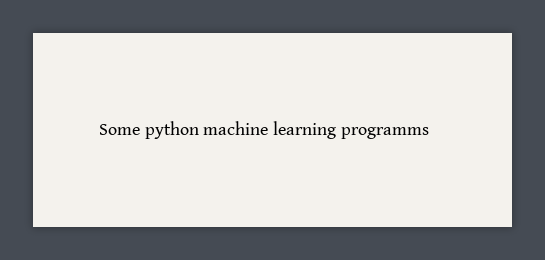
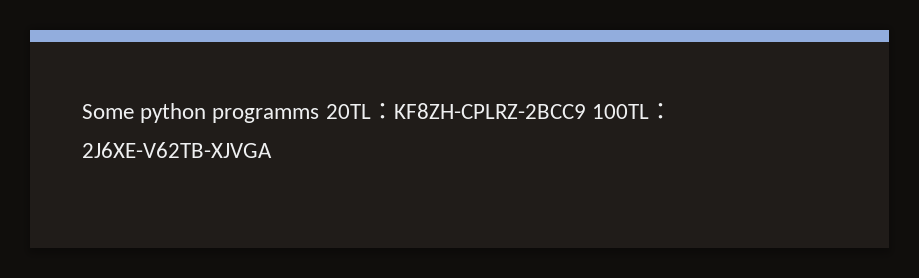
[203,121,429,139] machine learning programms -> [212,103,672,123] [82,142,272,158] programms 20TL：KF8ZH-CPLRZ-2BCC9 100TL：2J6XE-V62TB-XJVGA

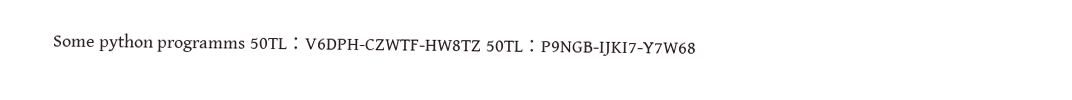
[325,103,672,119] [82,142,272,158] 20TL：KF8ZH-CPLRZ-2BCC9 100TL：2J6XE-V62TB-XJVGA -> [249,37,697,57] 50TL：V6DPH-CZWTF-HW8TZ 50TL：P9NGB-IJKI7-Y7W68

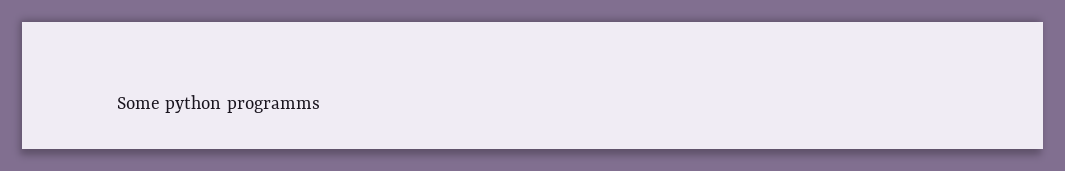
[249,37,697,57] 50TL：V6DPH-CZWTF-HW8TZ 50TL：P9NGB-IJKI7-Y7W68 -> (320, 106) none

